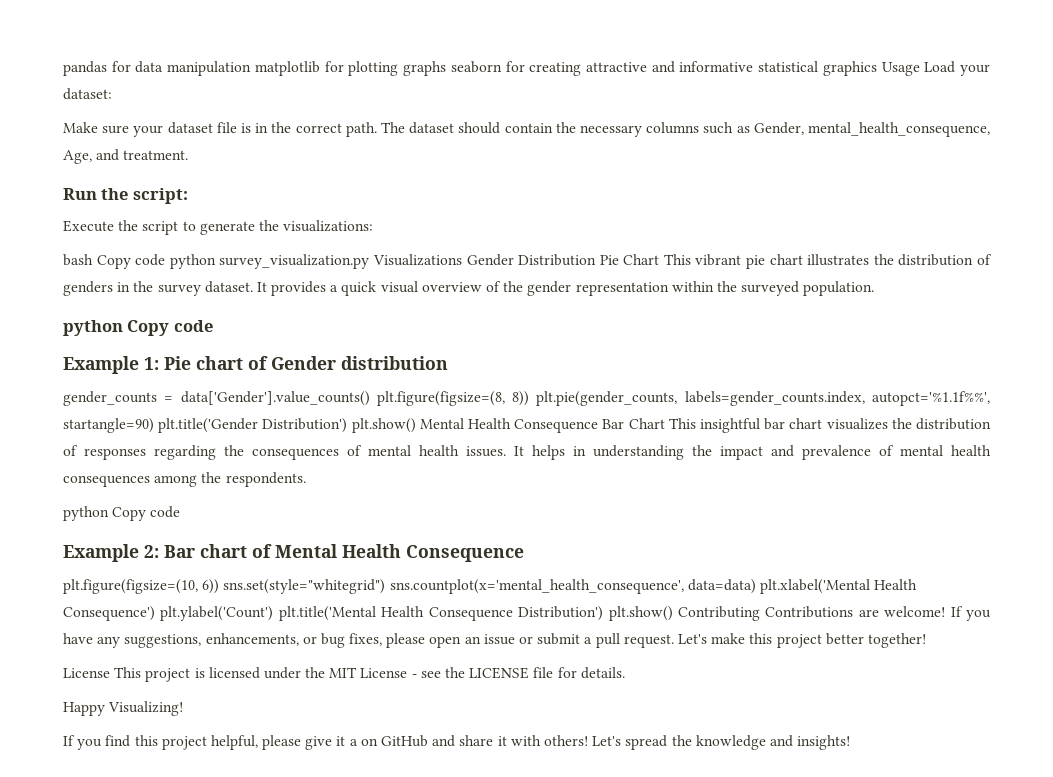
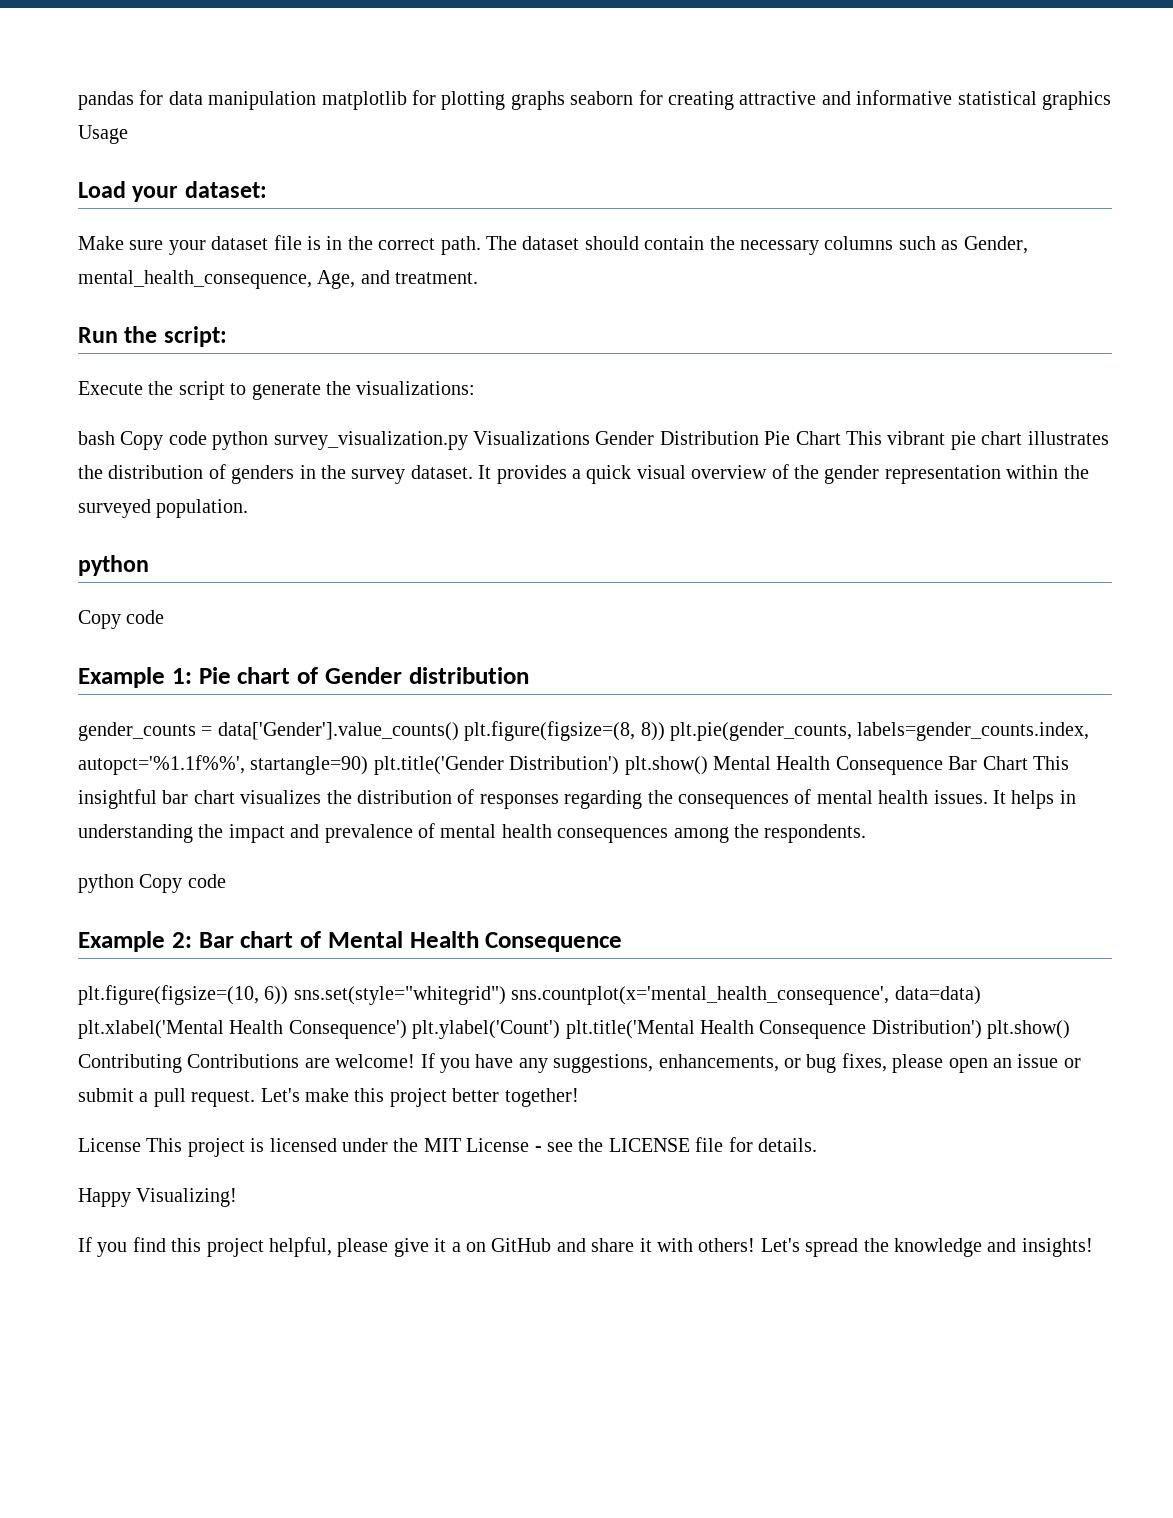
(920, 69) none -> (128, 134) //
(123, 328) none -> (149, 565) //

